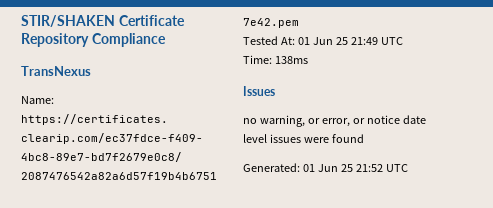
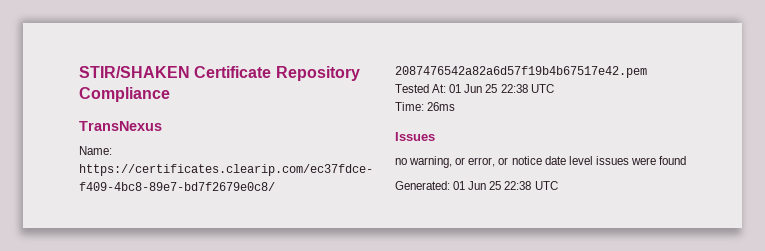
[350,37,378,45] 21:49 -> [500,84,528,93] 22:38
[274,56,308,64] 138ms -> [427,102,456,111] 26ms
[355,164,383,172] 21:52 -> [504,181,532,190] 22:38

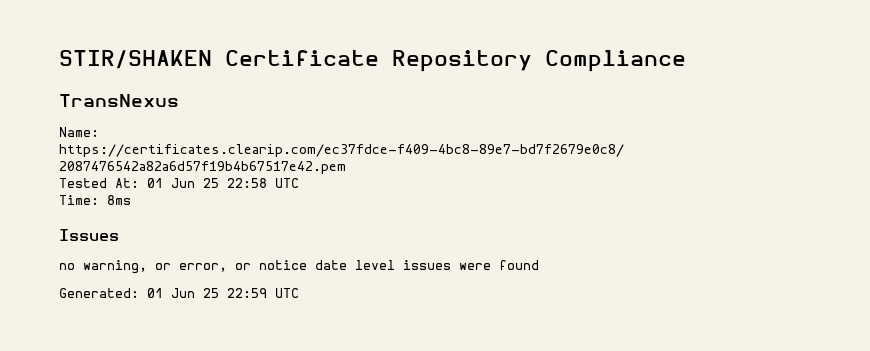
[500,84,528,93] 22:38 -> [227,178,267,188] 22:58
[427,102,456,111] 26ms -> [107,195,131,205] 8ms
[504,181,532,190] 22:38 -> [227,288,267,298] 22:59

